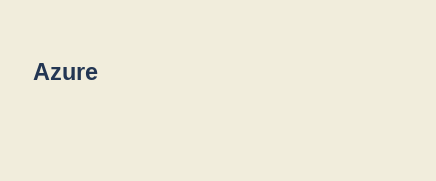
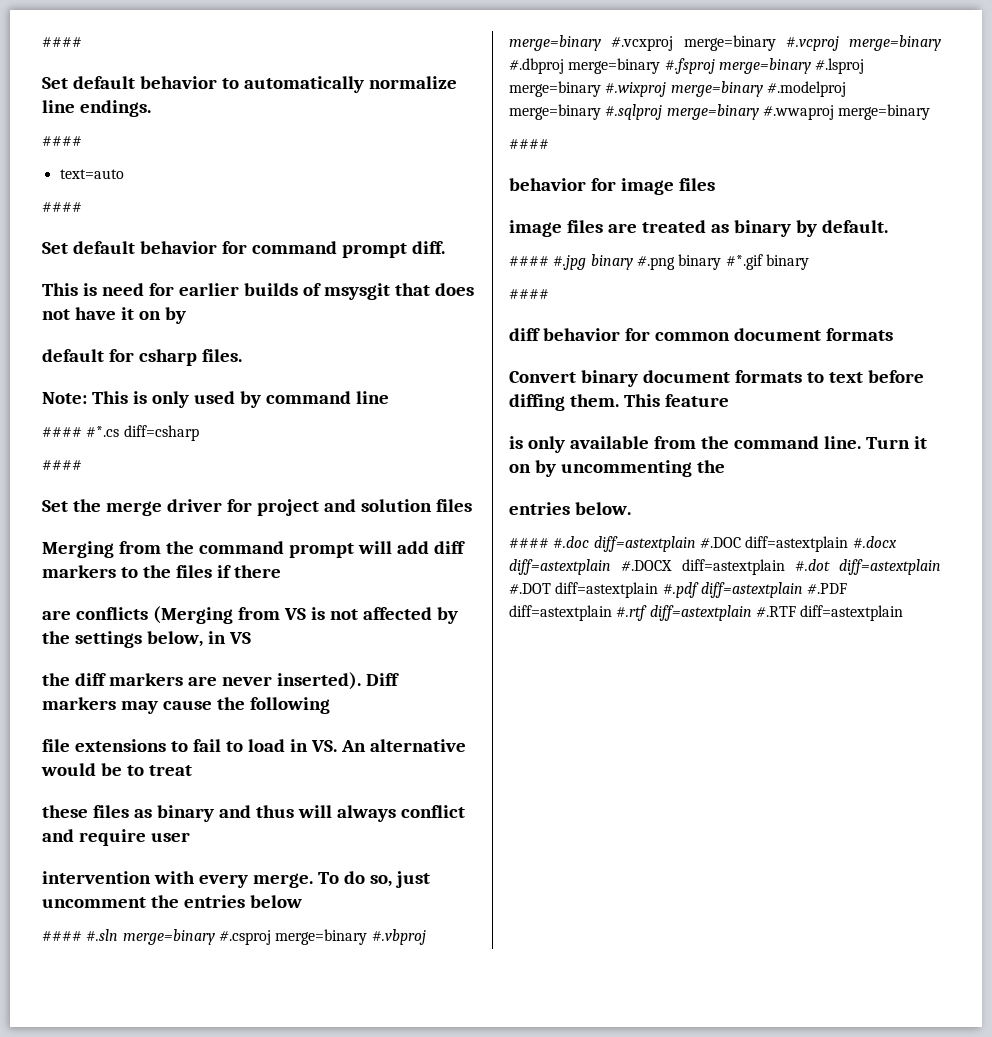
[33,63,98,80] Azure -> [42,37,82,47] [42,76,457,93] [42,100,151,117] [42,136,82,146] [59,169,124,179] [42,202,82,212] [42,241,445,258] [42,283,474,300] [42,307,186,324] [42,349,242,366] [42,391,389,408] [42,425,199,441] [42,460,82,470] [42,499,472,516] [42,541,465,558] [42,565,281,578] [42,606,458,624] [42,631,251,648] [42,672,399,690] [42,697,330,714] [42,739,466,752] [41,763,192,776] [42,805,465,822] [42,829,190,846] [42,871,430,888] [42,895,302,908] [42,929,426,945] [509,35,941,51] [509,58,865,74] [509,81,846,97] [509,104,931,120] [509,139,549,149] [509,178,715,195] [509,220,888,237] [509,254,809,270] [509,289,549,299] [509,328,893,341] [509,370,924,387] [509,394,729,411] [509,436,927,453] [509,460,725,477] [509,502,631,515] [509,536,897,552] [509,559,941,575] [509,582,848,598] [509,605,904,621] #### // Set default behavior to automatically normalize line endings. // #### // text=auto // #### // Set default behavior for command prompt diff. // This is need for earlier builds of msysgit that does not have it on by // default for csharp files. // Note: This is only used by command line // #### #*.cs diff=csharp // #### // Set the merge driver for project and solution files // Merging from the command prompt will add diff markers to the files if there // are conflicts (Merging from VS is not affected by the settings below, in VS // the diff markers are never inserted). Diff markers may cause the following // file extensions to fail to load in VS. An alternative would be to treat // these files as binary and thus will always conflict and require user // intervention with every merge. To do so, just uncomment the entries below // #### #.sln merge=binary #.csproj merge=binary #.vbproj merge=binary #.vcxproj merge=binary #.vcproj merge=binary #.dbproj merge=binary #.fsproj merge=binary #.lsproj merge=binary #.wixproj merge=binary #.modelproj merge=binary #.sqlproj merge=binary #.wwaproj merge=binary // #### // behavior for image files // image files are treated as binary by default. // #### #.jpg binary #.png binary #*.gif binary // #### // diff behavior for common document formats // Convert binary document formats to text before diffing them. This feature // is only available from the command line. Turn it on by uncommenting the // entries below. // #### #.doc diff=astextplain #.DOC diff=astextplain #.docx diff=astextplain #.DOCX diff=astextplain #.dot diff=astextplain #.DOT diff=astextplain #.pdf diff=astextplain #.PDF diff=astextplain #.rtf diff=astextplain #.RTF diff=astextplain

